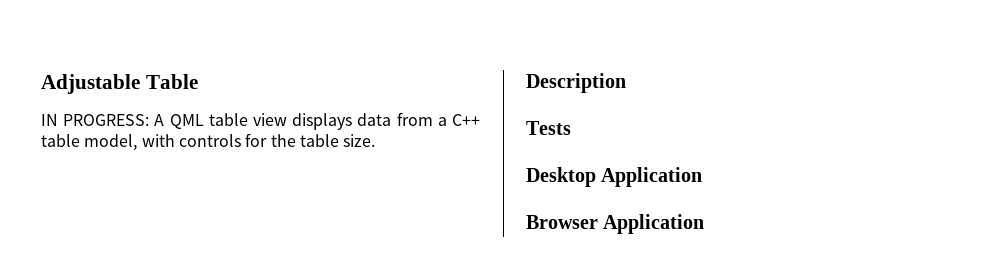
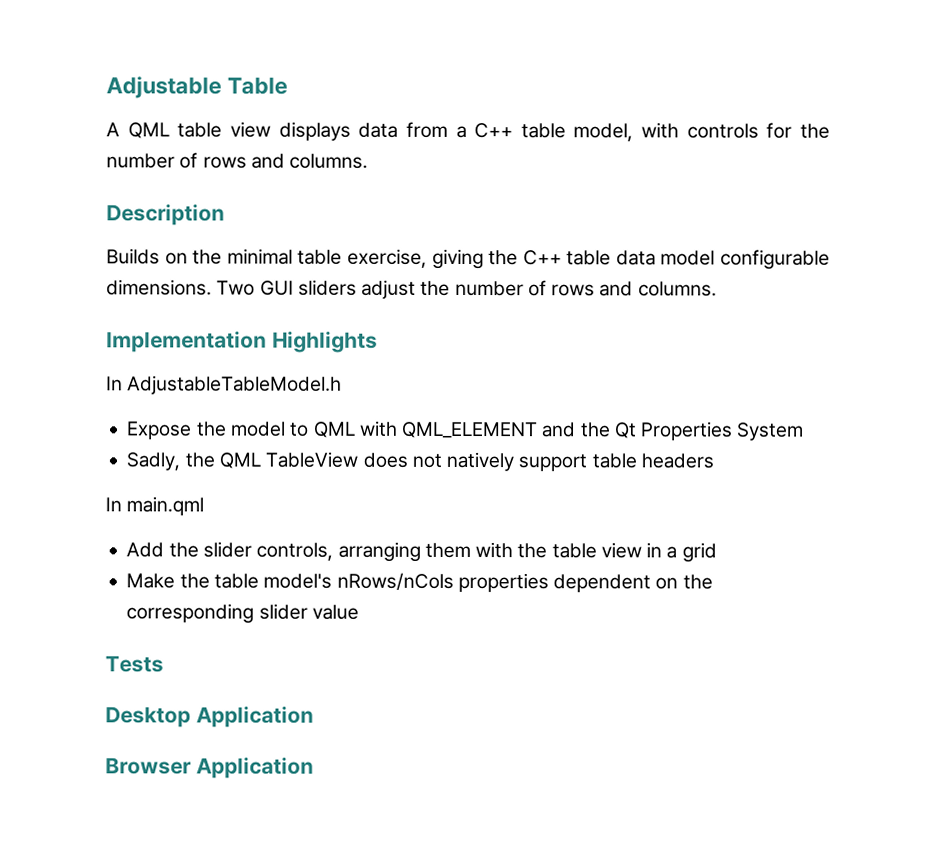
[41,114,150,126] IN PROGRESS: -> (289, 86) none
[299,134,376,147] [526,73,626,93] table size. // Description -> [106,152,369,169] [106,203,225,226] [106,248,830,270] [106,279,717,299] [106,330,378,353] [106,375,343,395] [126,420,805,441] [126,451,714,472] [105,496,205,516] [126,541,717,563] [126,572,713,593] [126,603,359,624] number of rows and columns. // Description // Builds on the minimal table exercise, giving the C++ table data model configurable dimensions. Two GUI sliders adjust the number of rows and columns. // Implementation Highlights // In AdjustableTableModel.h // Expose the model to QML with QML_ELEMENT and the Qt Properties System // Sadly, the QML TableView does not natively support table headers // In main.qml // Add the slider controls, arranging them with the table view in a grid // Make the table model's nRows/nCols properties dependent on the corresponding slider value

